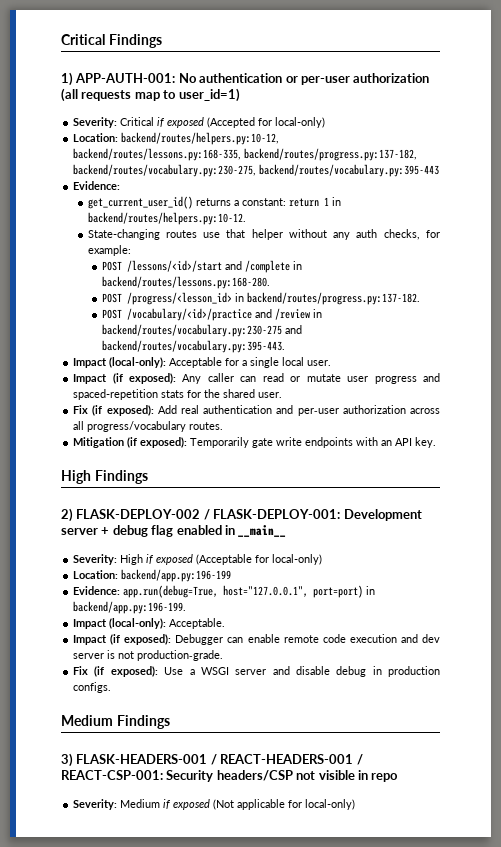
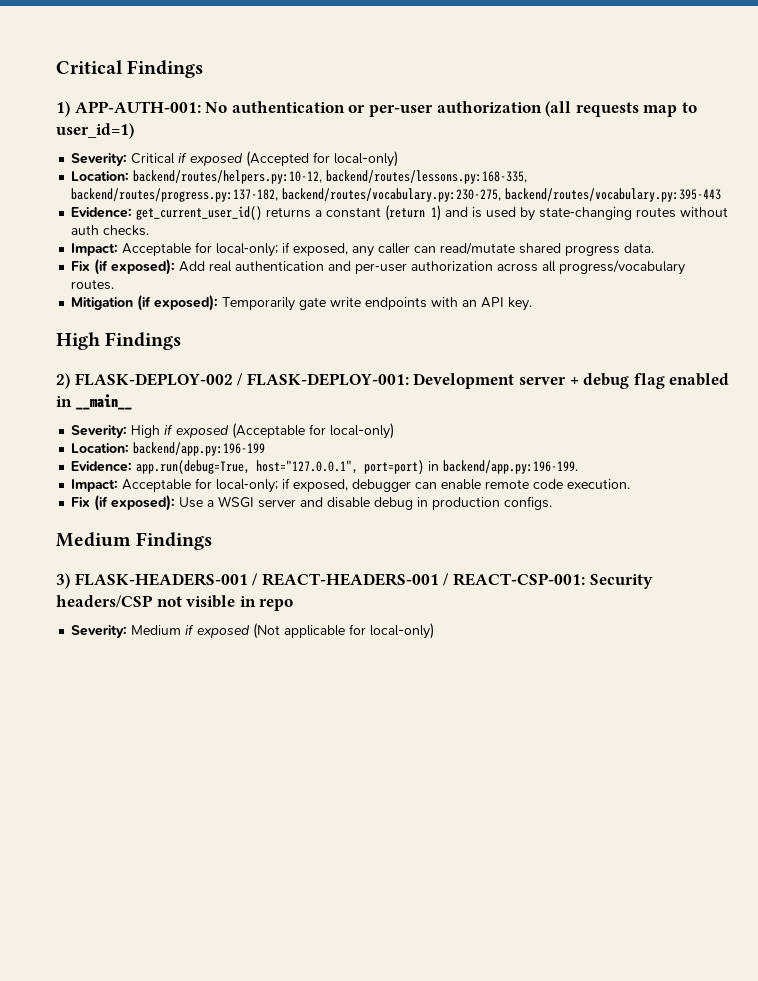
(121, 185) // -> (133, 212) none
[241,197,341,207] [87,212,246,225] [87,229,440,240] [87,245,131,256] [102,260,303,273] [102,276,271,289] [102,292,421,305] [102,308,323,321] [102,324,303,337] [102,340,286,353] [73,357,332,368] [73,373,440,384] [73,389,283,400] constant: return 1 in backend/routes/helpers.py:10-12. // State-changing routes use that helper without any auth checks, for example: // POST /lessons/<id>/start and /complete in backend/routes/lessons.py:168-280. // POST /progress/<lesson_id> in backend/routes/progress.py:137-182. // POST /vocabulary/<id>/practice and /review in backend/routes/vocabulary.py:230-275 and backend/routes/vocabulary.py:395-443. // Impact (local-only): Acceptable for a single local user. // Impact (if exposed): Any caller can read or mutate user progress and spaced-repetition stats for the shared user. -> [326,205,729,221] [71,225,150,236] [71,242,655,257] constant (return 1) and is used by state‑changing routes without auth checks. // Impact: Acceptable for local‑only; if exposed, any caller can read/mutate shared progress data.
[73,618,226,629] [73,634,440,645] [73,650,224,661] Impact (local-only): Acceptable. // Impact (if exposed): Debugger can enable remote code execution and dev server is not production‑grade. -> [71,478,631,493] Impact: Acceptable for local‑only; if exposed, debugger can enable remote code execution.

